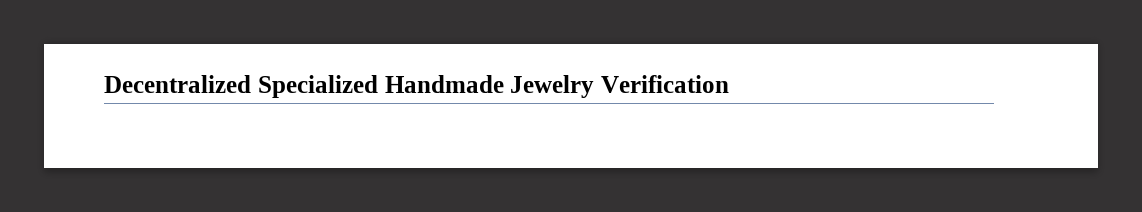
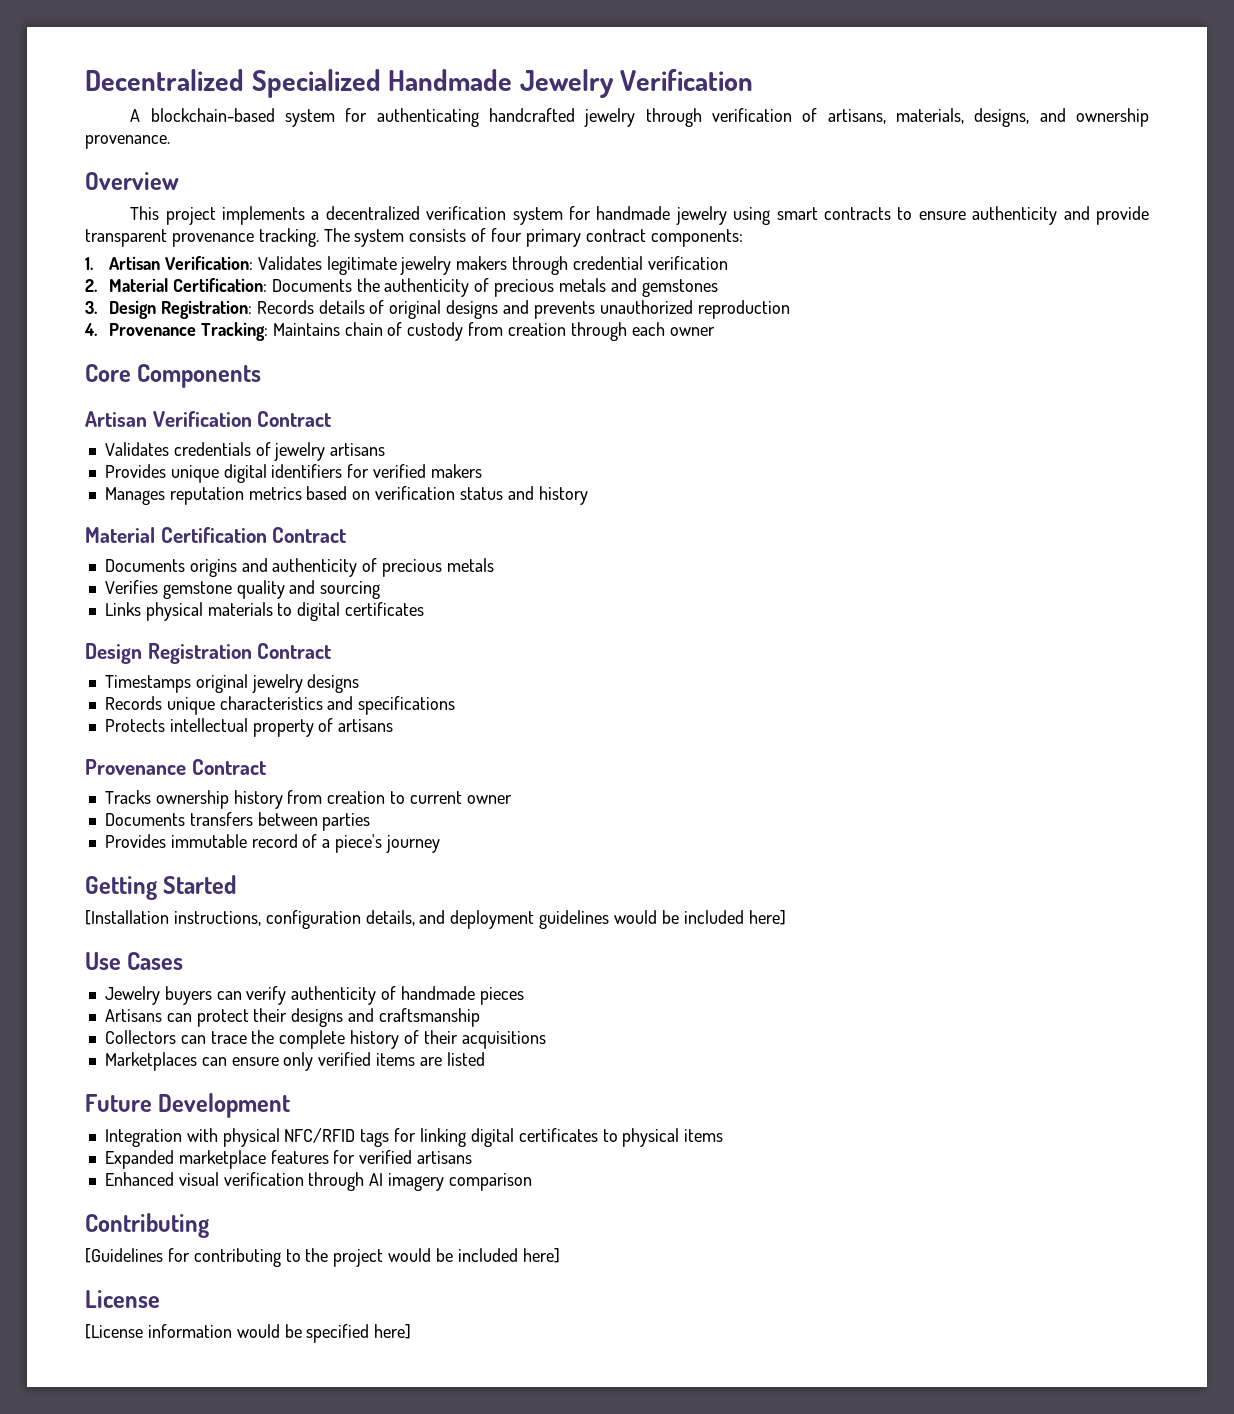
(729, 84) none -> [130,108,1150,127] [85,135,170,149] [85,172,179,190] [130,206,1150,225] [85,228,743,247] [85,256,728,275] [85,278,718,297] [85,300,790,319] [84,322,715,341] [85,364,262,388] [85,411,332,427] [104,442,386,461] [104,464,482,483] [104,486,588,505] [85,527,347,543] [104,558,494,577] [104,580,381,599] [104,602,425,621] [85,643,332,664] [104,674,360,693] [104,696,456,715] [104,718,394,737] [85,759,266,775] [104,790,512,809] [104,812,371,831] [104,834,440,853] [85,875,237,900] [85,910,786,929] [85,952,184,970] [104,986,524,1005] [104,1008,480,1027] [104,1030,546,1049] [104,1052,485,1071] [85,1093,291,1118] [104,1128,724,1147] [104,1150,473,1169] [104,1172,532,1191] [85,1213,209,1238] [85,1248,560,1267] [85,1290,160,1308] [85,1324,412,1343] // A blockchain-based system for authenticating handcrafted jewelry through verification of artisans, materials, designs, and ownership provenance. // Overview // This project implements a decentralized verification system for handmade jewelry using smart contracts to ensure authenticity and provide transparent provenance tracking. The system consists of four primary contract components: // 1. Artisan Verification: Validates legitimate jewelry makers through credential verification // 2. Material Certification: Documents the authenticity of precious metals and gemstones // 3. Design Registration: Records details of original designs and prevents unauthorized reproduction // 4. Provenance Tracking: Maintains chain of custody from creation through each owner // Core Components // Artisan Verification Contract // Validates credentials of jewelry artisans // Provides unique digital identifiers for verified makers // Manages reputation metrics based on verification status and history // Material Certification Contract // Documents origins and authenticity of precious metals // Verifies gemstone quality and sourcing // Links physical materials to digital certificates // Design Registration Contract // Timestamps original jewelry designs // Records unique characteristics and specifications // Protects intellectual property of artisans // Provenance Contract // Tracks ownership history from creation to current owner // Documents transfers between parties // Provides immutable record of a piece's journey // Getting Started // [Installation instructions, configuration details, and deployment guidelines would be included here] // Use Cases // Jewelry buyers can verify authenticity of handmade pieces // Artisans can protect their designs and craftsmanship // Collectors can trace the complete history of their acquisitions // Marketplaces can ensure only verified items are listed // Future Development // Integration with physical NFC/RFID tags for linking digital certificates to physical items // Expanded marketplace features for verified artisans // Enhanced visual verification through AI imagery comparison // Contributing // [Guidelines for contributing to the project would be included here] // License // [License information would be specified here]

